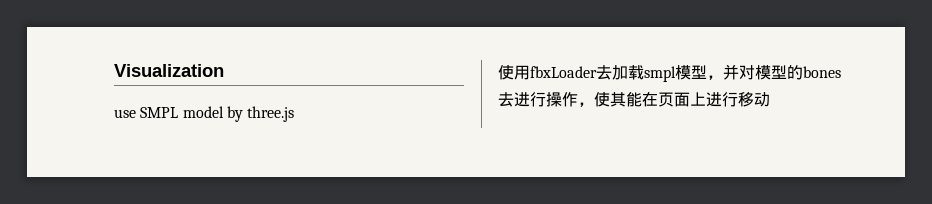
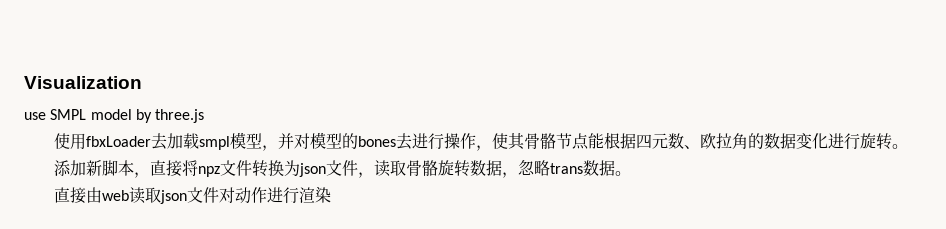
[626,92,770,107] 能在页面上进行移动 -> [524,132,909,150] [54,160,632,178] [54,187,332,204] 骨骼节点能根据四元数、欧拉角的数据变化进行旋转。 // 添加新脚本，直接将npz文件转换为json文件，读取骨骼旋转数据，忽略trans数据。 // 直接由web读取json文件对动作进行渲染

